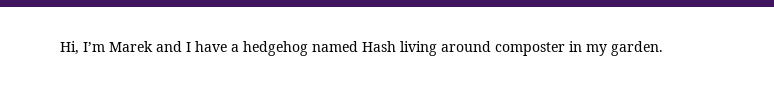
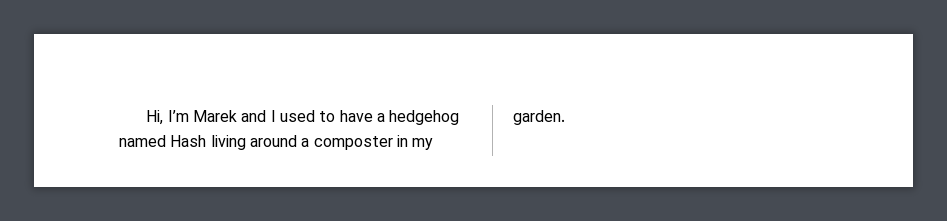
(191, 47) none -> [280,110,336,122] used to
(491, 46) none -> [301,138,310,147] a

